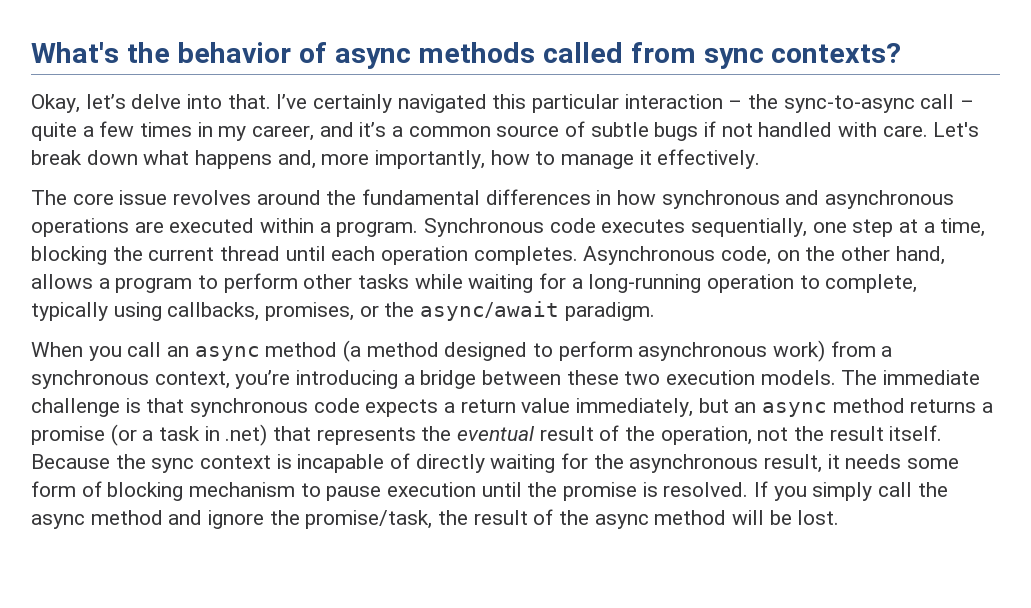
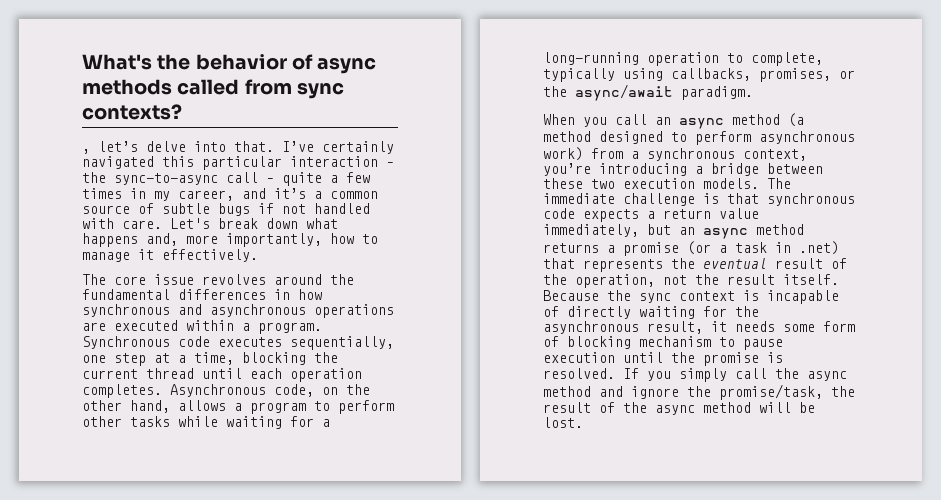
[31,94,80,113] Okay, -> [82,149,90,154] ,

